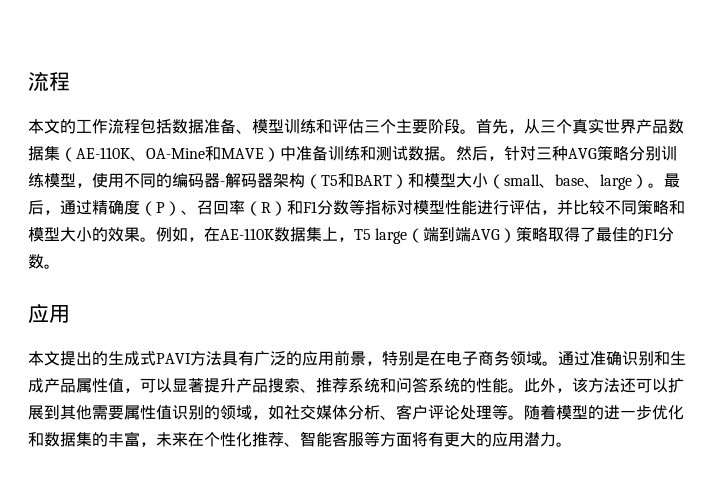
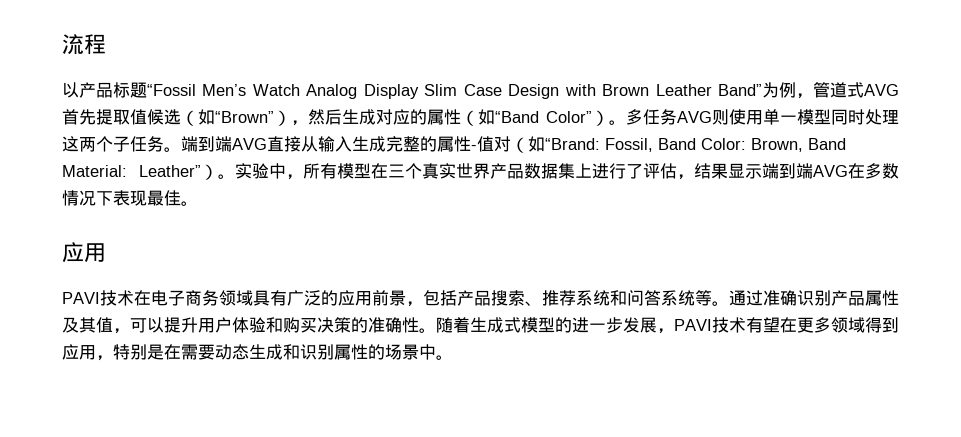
[28,118,540,134] 本文的工作流程包括数据准备、模型训练和评估三个主要阶段。首先，从 -> [62,82,899,99] [62,109,899,126] [62,136,846,153] [62,163,388,180] 以产品标题“Fossil Men’s Watch Analog Display Slim Case Design with Brown Leather Band”为例，管道式AVG首先提取值候选（如“Brown”），然后生成对应的属性（如“Band Color”）。多任务AVG则使用单一模型同时处理这两个子任务。端到端AVG直接从输入生成完整的属性-值对（如“Brand: Fossil, Band Color: Brown, Band Material: Leather”）。实验中，所有模型在
[60,145,677,162] [28,173,680,190] [28,199,685,216] [28,226,675,244] [28,254,60,269] [28,303,70,323] [28,351,222,366] （AE-110K、OA-Mine和MAVE）中准备训练和测试数据。然后，针对三种AVG策略分别训练模型，使用不同的编码器-解码器架构（T5和BART）和模型大小（small、base、large）。最后，通过精确度（P）、召回率（R）和F1分数等指标对模型性能进行评估，并比较不同策略和模型大小的效果。例如，在AE-110K数据集上，T5 large（端到端AVG）策略取得了最佳的F1分数。 // 应用 // 本文提出的生成式PAVI方法 -> [575,163,899,180] [62,190,198,206] [62,242,106,263] [62,290,253,306] 上进行了评估，结果显示端到端AVG在多数情况下表现最佳。 // 应用 // PAVI技术在电子商务领域
[382,350,686,366] [28,378,236,393] 特别是在电子商务领域。通过准确识别和生成产品属性值，可以显著提升 -> [423,290,457,306] 包括
[460,378,684,393] [28,404,684,420] [28,431,556,447] 的性能。此外，该方法还可以扩展到其他需要属性值识别的领域，如社交媒体分析、客户评论处理等。随着模型的进一步优化和数据集的丰富，未来在个性化推荐、智能客服等方面将有更大的应用潜力 -> [695,290,899,306] [62,317,899,334] [62,344,436,361] 等。通过准确识别产品属性及其值，可以提升用户体验和购买决策的准确性。随着生成式模型的进一步发展，PAVI技术有望在更多领域得到应用，特别是在需要动态生成和识别属性的场景中

